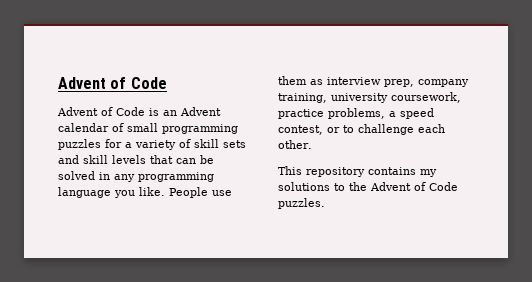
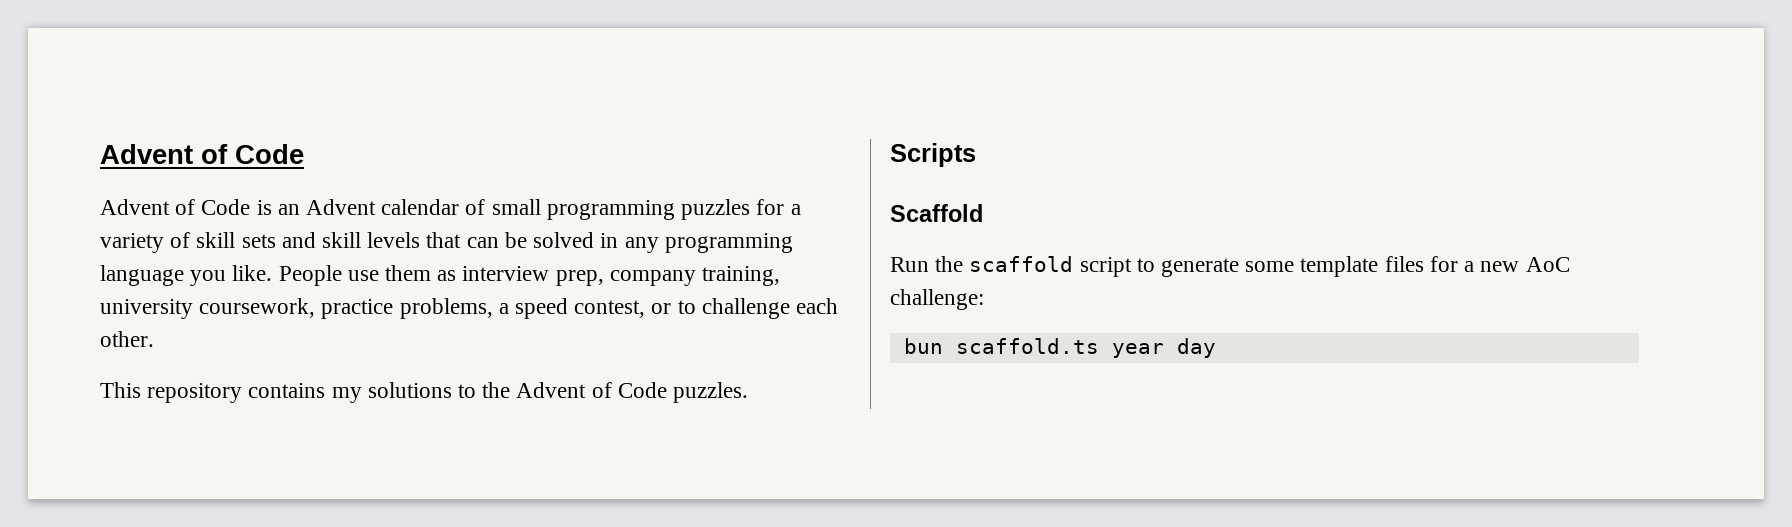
(325, 203) none -> [890,143,976,167] [890,204,983,222] [890,256,1570,277] [890,289,984,310] [903,338,1216,358] // Scripts // Scaffold // Run the scaffold script to generate some template files for a new AoC challenge: // bun scaffold.ts year day

